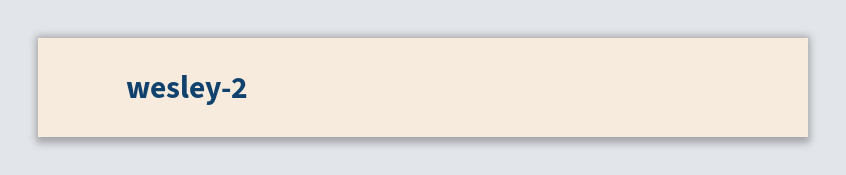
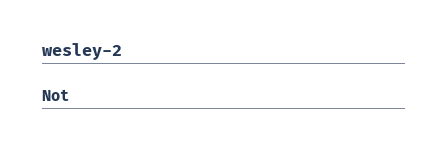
(248, 90) none -> [42,89,69,101] // Not

